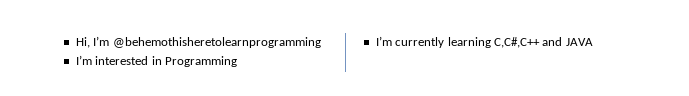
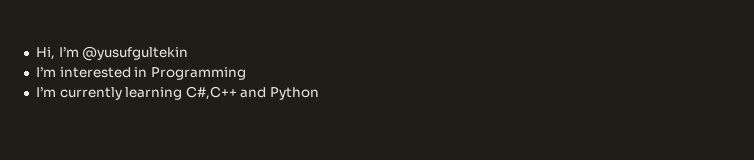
[112,37,321,48] @behemothisheretolearnprogramming -> [82,46,189,61] @yusufgultekin
[493,37,593,48] C,C#,C++ and JAVA -> [185,86,320,100] C#,C++ and Python

